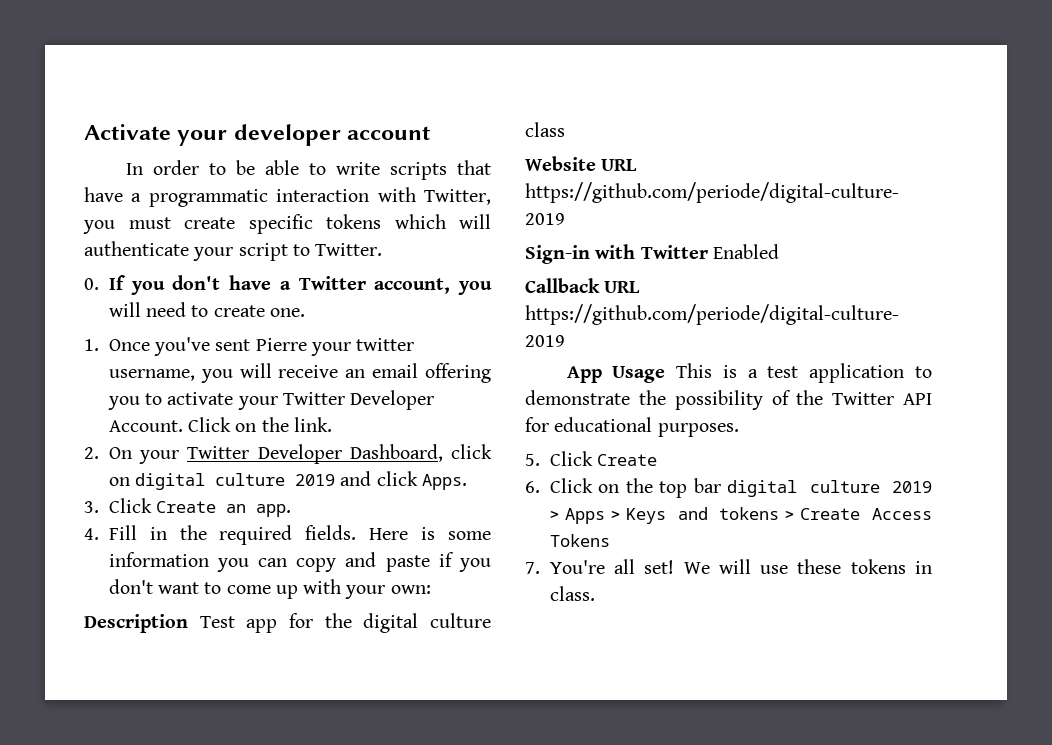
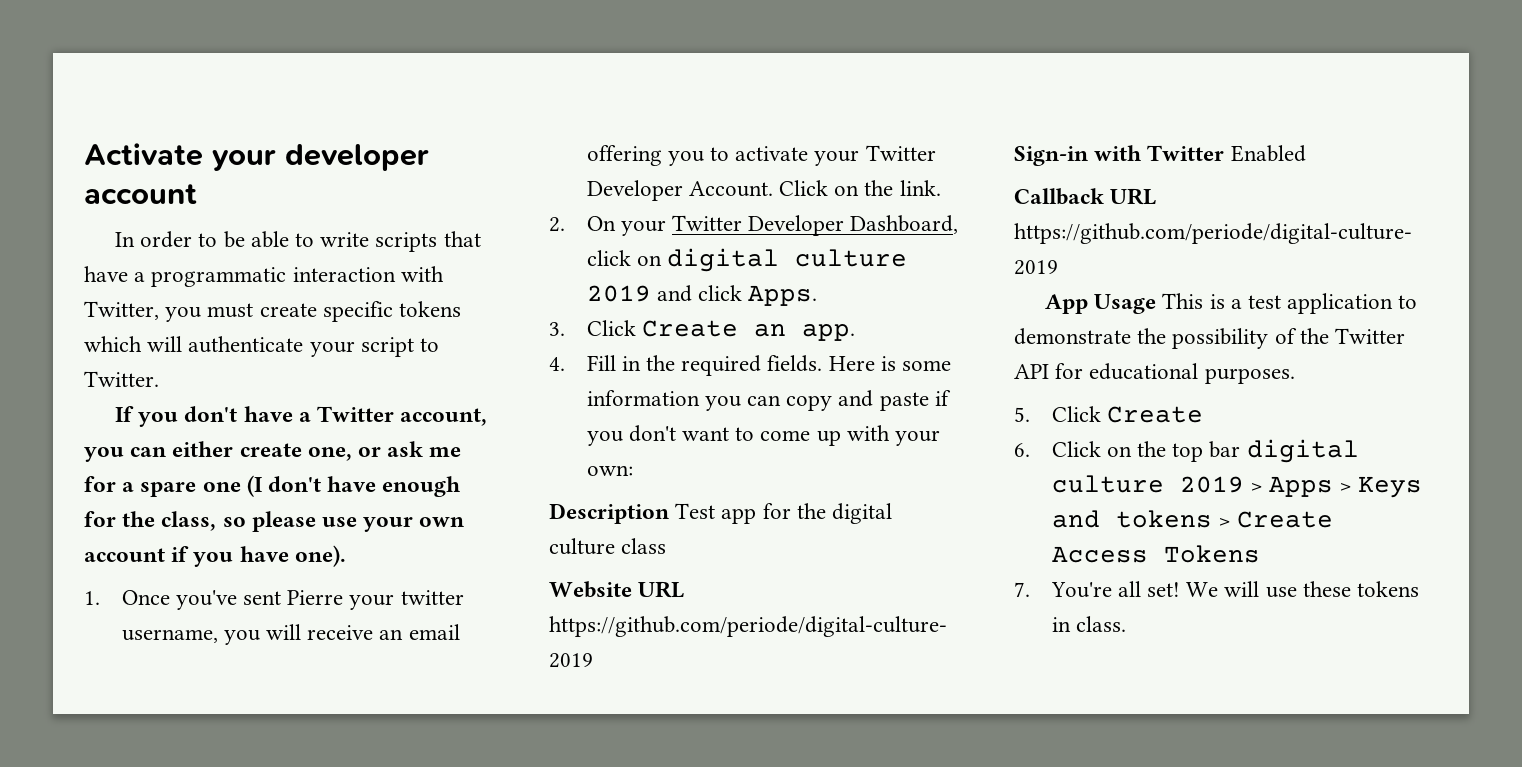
[84,278,99,290] 0. -> (159, 379) none
[108,302,305,317] will need to create one. -> [130,441,462,461] [84,475,462,497] [84,511,465,532] [84,545,346,567] can either create one, or ask me for a spare one (I don't have enough for the class, so please use your own account if you have one).

